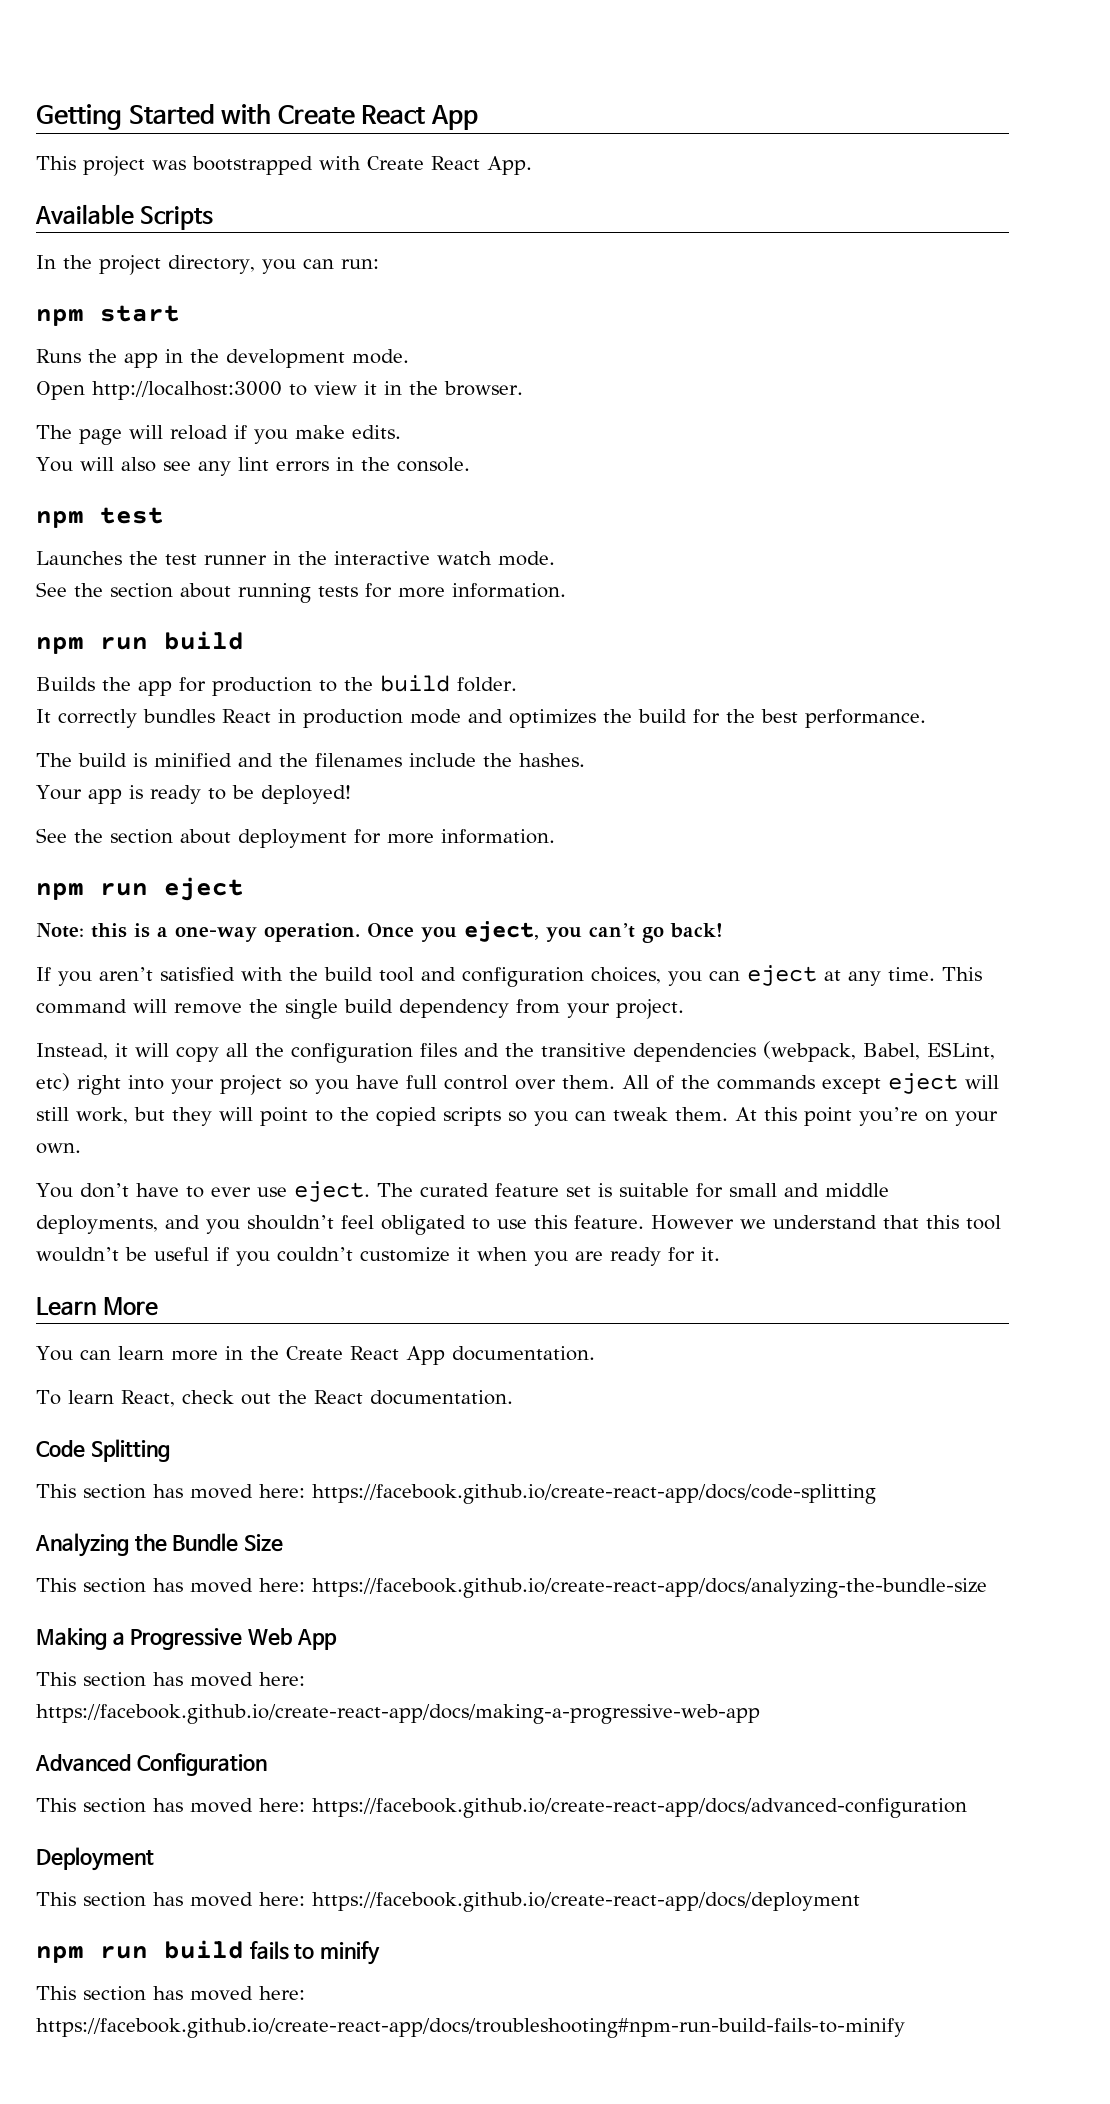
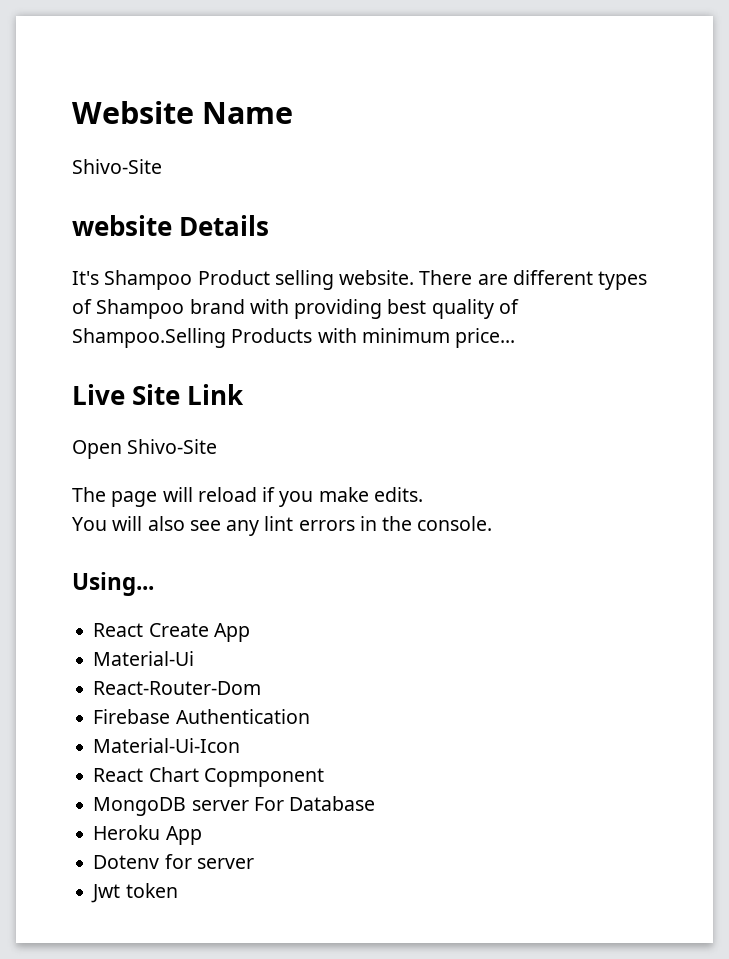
[36,104,479,130] [36,156,532,176] [35,204,214,230] [36,255,379,275] [36,305,180,326] [36,349,409,368] [36,381,523,400] Getting Started with Create React App // This project was bootstrapped with Create React App. // Available Scripts // In the project directory, you can run: // npm start // Runs the app in the development mode. // Open http://localhost:3000 to view it in the browser. -> [72,101,294,124] [72,159,162,174] [72,215,270,236] [72,270,648,290] [72,299,519,319] [72,328,516,348] [72,384,245,405] [72,439,218,459] Website Name // Shivo-Site // website Details // It's Shampoo Product selling website. There are different types of Shampoo brand with providing best quality of Shampoo.Selling Products with minimum price... // Live Site Link // Open Shivo-Site
[36,507,164,528] [36,551,555,566] [36,582,566,603] [36,631,244,654] [36,675,517,696] [36,709,926,728] [36,753,585,767] [36,785,351,804] [36,828,555,848] [36,877,244,901] [36,921,723,943] [36,965,982,987] [36,999,684,1019] [36,1041,995,1063] [36,1073,999,1095] [36,1107,998,1126] [36,1143,81,1154] [36,1181,889,1202] [36,1215,1001,1235] [36,1247,720,1266] [36,1297,159,1316] [36,1346,595,1365] [36,1390,513,1407] [36,1439,170,1462] [36,1484,876,1504] [35,1533,283,1557] [36,1578,987,1598] [36,1628,337,1650] [36,1672,305,1687] [36,1704,760,1724] [35,1753,267,1776] [36,1798,967,1818] [36,1847,154,1871] [36,1892,860,1912] [36,1940,381,1965] [36,1986,305,2001] [36,2018,905,2038] npm test // Launches the test runner in the interactive watch mode. // See the section about running tests for more information. // npm run build // Builds the app for production to the build folder. // It correctly bundles React in production mode and optimizes the build for the best performance. // The build is minified and the filenames include the hashes. // Your app is ready to be deployed! // See the section about deployment for more information. // npm run eject // Note: this is a one-way operation. Once you eject, you can’t go back! // If you aren’t satisfied with the build tool and configuration choices, you can eject at any time. This command will remove the single build dependency from your project. // Instead, it will copy all the configuration files and the transitive dependencies (webpack, Babel, ESLint, etc) right into your project so you have full control over them. All of the commands except eject will still work, but they will point to the copied scripts so you can tweak them. At this point you’re on your own. // You don’t have to ever use eject. The curated feature set is suitable for small and middle deployments, and you shouldn’t feel obligated to use this feature. However we understand that this tool wouldn’t be useful if you couldn’t customize it when you are ready for it. // Learn More // You can learn more in the Create React App documentation. // To learn React, check out the React documentation. // Code Splitting // This section has moved here: https://facebook.github.io/create-react-app/docs/code-splitting // Analyzing the Bundle Size // This section has moved here: https://facebook.github.io/create-react-app/docs/analyzing-the-bundle-size // Making a Progressive Web App // This section has moved here: https://facebook.github.io/create-react-app/docs/making-a-progressive-web-app // Advanced Configuration // This section has moved here: https://facebook.github.io/create-react-app/docs/advanced-configuration // Deployment // This section has moved here: https://facebook.github.io/create-react-app/docs/deployment // npm run build fails to minify // This section has moved here: https://facebook.github.io/create-react-app/docs/troubleshooting#npm-run-build-fails-to-minify -> [72,572,154,596] [93,623,250,642] [93,651,195,666] [93,681,262,695] [93,709,310,724] [93,738,241,753] [93,767,324,787] [93,796,376,816] [93,825,202,845] [93,854,254,869] [91,883,178,903] Using... // React Create App // Material-Ui // React-Router-Dom // Firebase Authentication // Material-Ui-Icon // React Chart Copmponent // MongoDB server For Database // Heroku App // Dotenv for server // Jwt token

